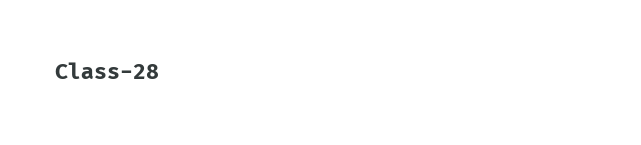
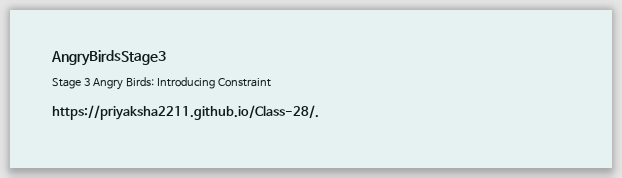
[55,62,159,79] Class-28 -> [51,50,166,66] [52,77,271,90] [52,105,319,120] AngryBirdsStage3 // Stage 3 Angry Birds: Introducing Constraint // https://priyaksha2211.github.io/Class-28/.

